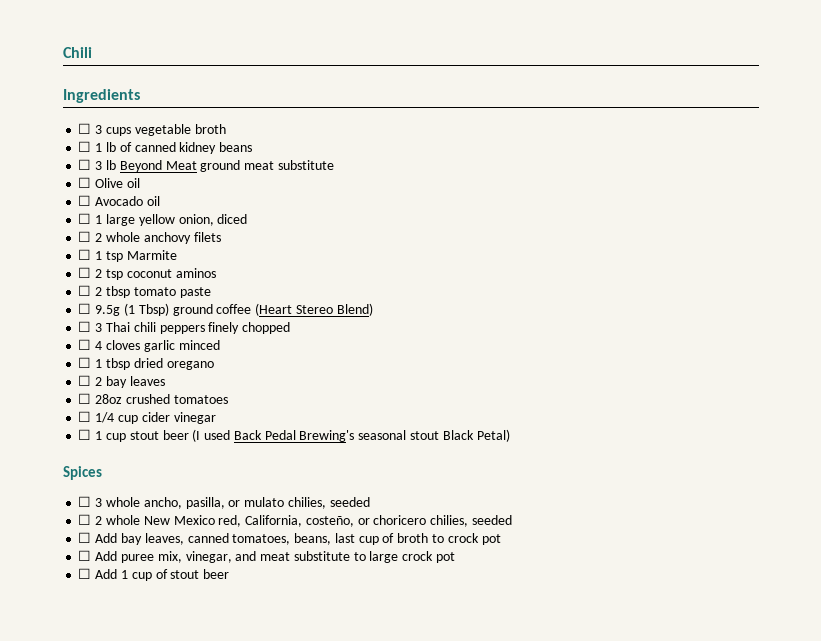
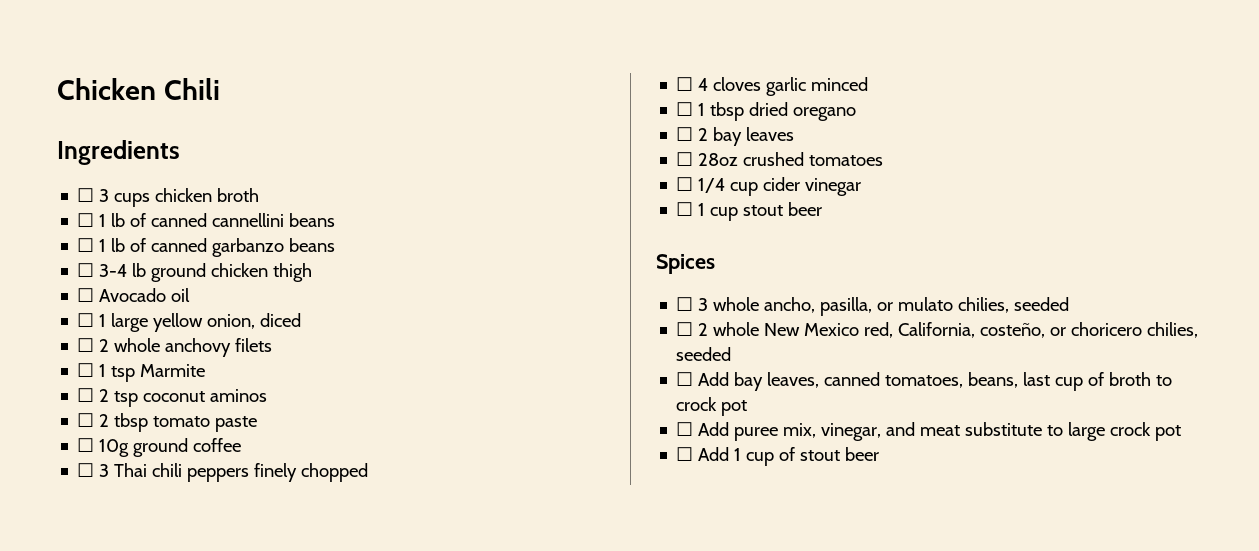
(63, 52) none -> [57,78,156,100] Chicken
[134,124,191,136] vegetable -> [155,188,213,202] chicken
[179,142,253,154] [78,159,334,172] [78,177,140,188] kidney beans // ☐ 3 lb Beyond Meat ground meat substitute // ☐ Olive oil -> [212,213,336,227] [77,238,336,257] [77,263,313,282] cannellini beans // ☐ 1 lb of canned garbanzo beans // ☐ 3-4 lb ground chicken thigh
[95,303,169,316] 9.5g (1 Tbsp) -> [99,439,130,457] 10g
[255,303,373,316] (Heart Stereo Blend) -> (242, 445) none
[192,429,510,442] (I used Back Pedal Brewing's seasonal stout Black Petal) -> (823, 209) none

